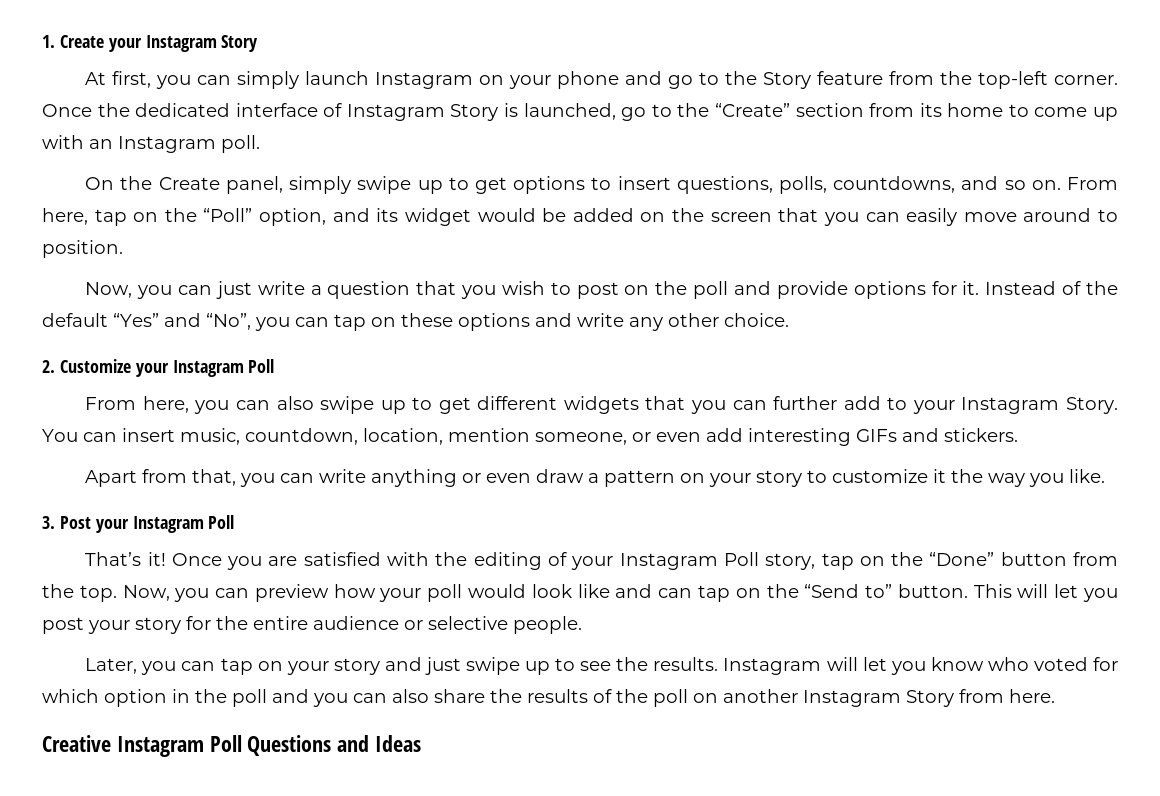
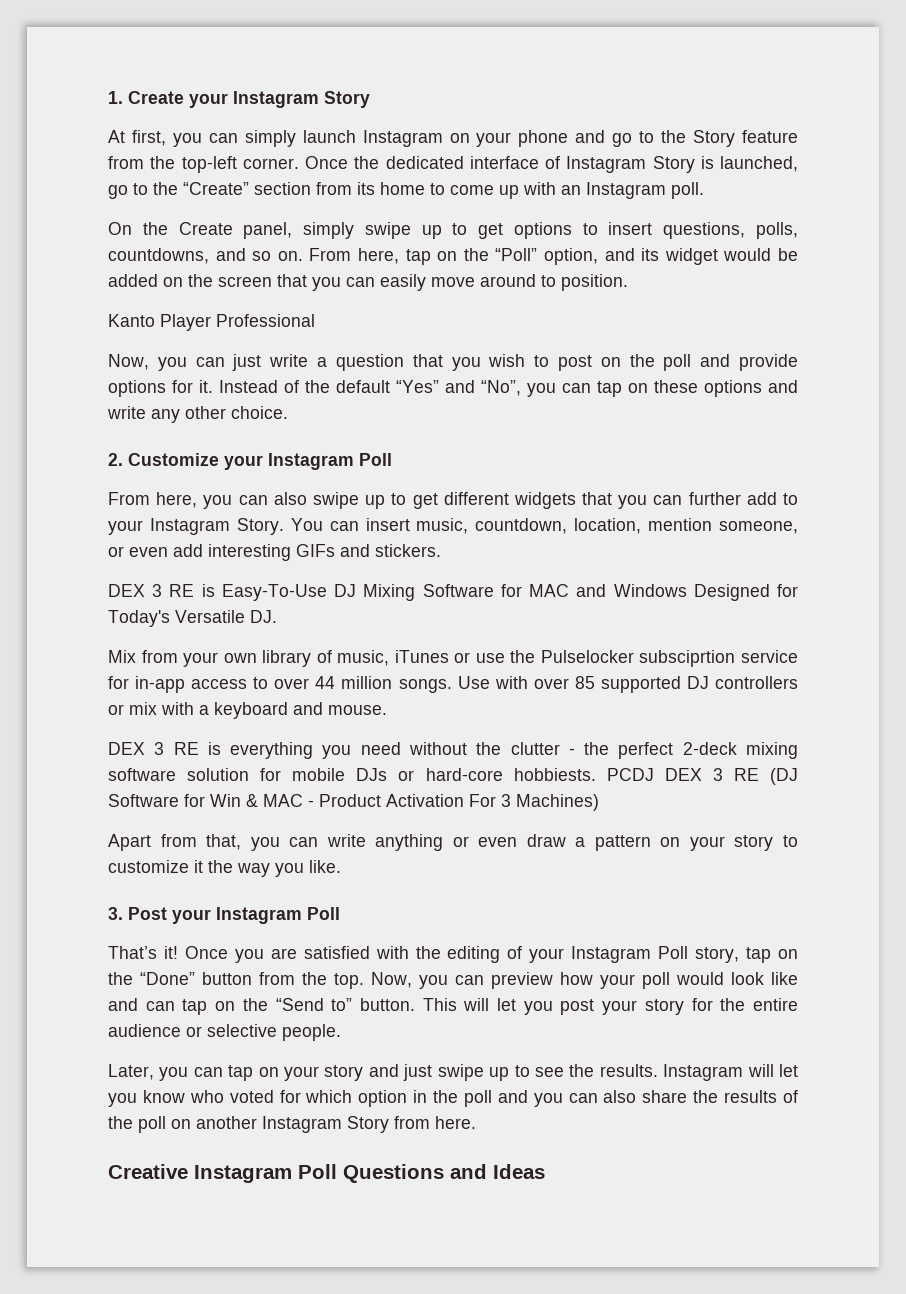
(123, 249) none -> [108,314,315,331] // Kanto Player Professional
(1018, 435) none -> [108,584,798,601] [108,610,277,627] [108,650,799,667] [108,676,798,693] [108,702,387,719] [108,742,798,759] [108,768,799,785] [108,794,599,811] // DEX 3 RE is Easy-To-Use DJ Mixing Software for MAC and Windows Designed for Today's Versatile DJ. // Mix from your own library of music, iTunes or use the Pulselocker subsciprtion service for in-app access to over 44 million songs. Use with over 85 supported DJ controllers or mix with a keyboard and mouse. // DEX 3 RE is everything you need without the clutter - the perfect 2-deck mixing software solution for mobile DJs or hard-core hobbiests. PCDJ DEX 3 RE (DJ Software for Win & MAC - Product Activation For 3 Machines)

